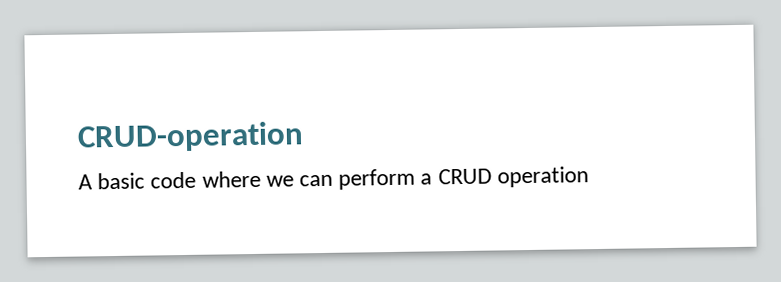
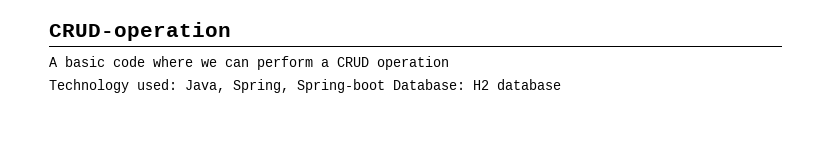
(589, 177) none -> [49,79,561,93] // Technology used: Java, Spring, Spring-boot Database: H2 database

